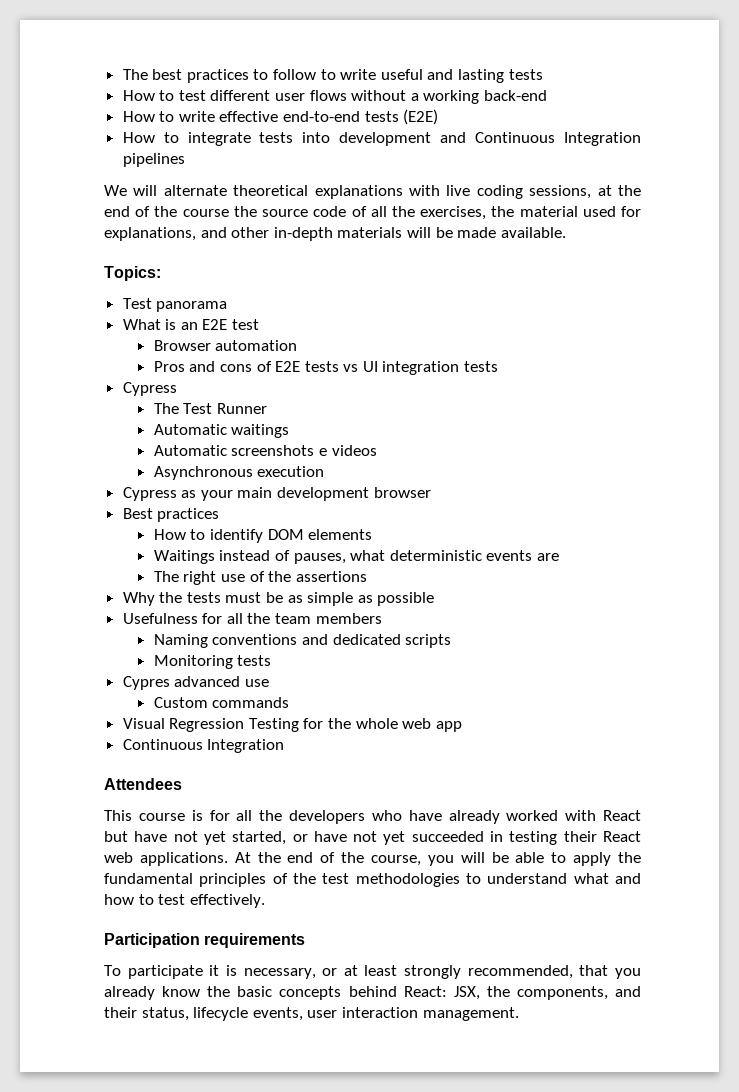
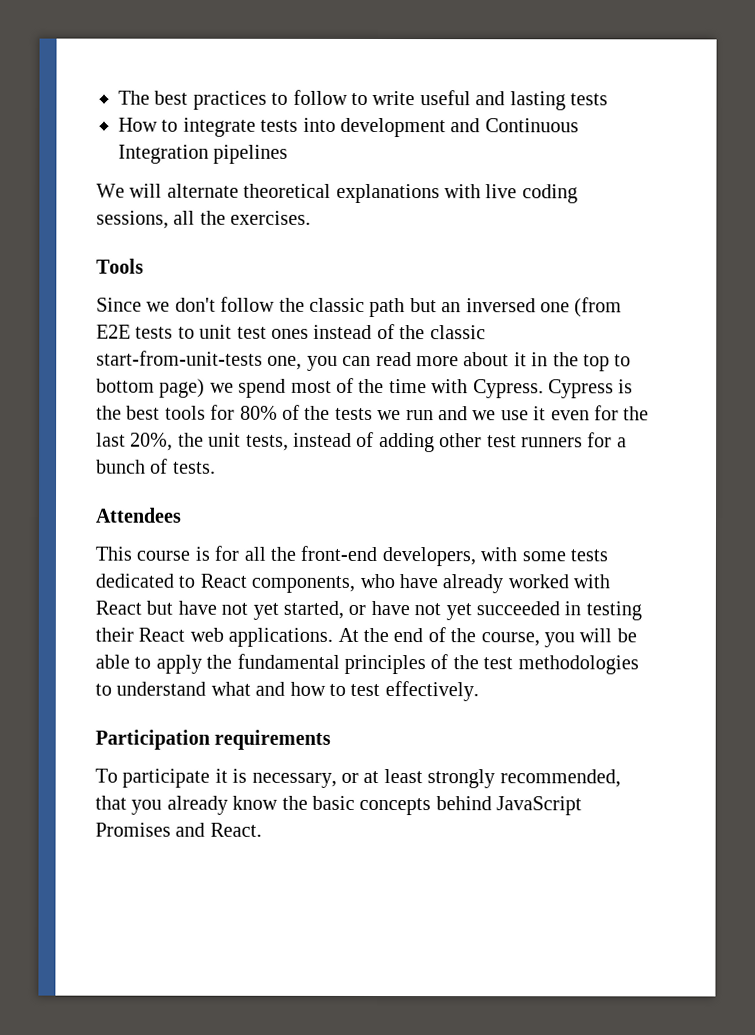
[122,90,548,104] [122,109,439,125] // How to test different user flows without a working back-end // How to write effective end-to-end tests (E2E) -> (608, 99) none
[597,185,641,196] [104,206,641,220] [104,227,566,241] [104,266,161,281] [122,298,228,312] [122,319,260,330] [153,340,298,351] [153,361,499,375] [122,382,177,396] [153,403,267,414] [153,424,290,438] [153,445,377,456] [153,466,325,480] [122,487,431,501] [122,508,220,522] [153,529,373,543] [153,550,559,564] [153,571,367,585] [122,592,435,606] [122,613,382,624] [153,634,452,648] [153,655,272,669] [122,676,269,690] [153,697,290,708] [122,718,462,732] [122,739,285,753] at the end of the course the source code of all the exercises, the material used for explanations, and other in-depth materials will be made available. // Topics: // Test panorama // What is an E2E test // Browser automation // Pros and cons of E2E tests vs UI integration tests // Cypress // The Test Runner // Automatic waitings // Automatic screenshots e videos // Asynchronous execution // Cypress as your main development browser // Best practices // How to identify DOM elements // Waitings instead of pauses, what deterministic events are // The right use of the assertions // Why the tests must be as simple as possible // Usefulness for all the team members // Naming conventions and dedicated scripts // Monitoring tests // Cypres advanced use // Custom commands // Visual Regression Testing for the whole web app // Continuous Integration -> [173,210,312,225] [96,258,144,274] [96,296,623,318] [96,323,486,340] [96,350,632,372] [96,377,634,399] [96,404,650,421] [96,431,627,453] [96,458,216,474] all the exercises. // Tools // Since we don't follow the classic path but an inversed one (from E2E tests to unit test ones instead of the classic start-from-unit-tests one, you can read more about it in the top to bottom page) we spend most of the time with Cypress. Cypress is the best tools for 80% of the tests we run and we use it even for the last 20%, the unit tests, instead of adding other test runners for a bunch of tests.
[289,810,365,824] developers -> [300,545,608,567] [95,573,356,593] front-end developers, with some tests dedicated to React components,
[403,986,642,1000] [104,1007,519,1021] React: JSX, the components, and their status, lifecycle events, user interaction management. -> [496,796,583,816] [95,822,262,837] JavaScript Promises and React.

